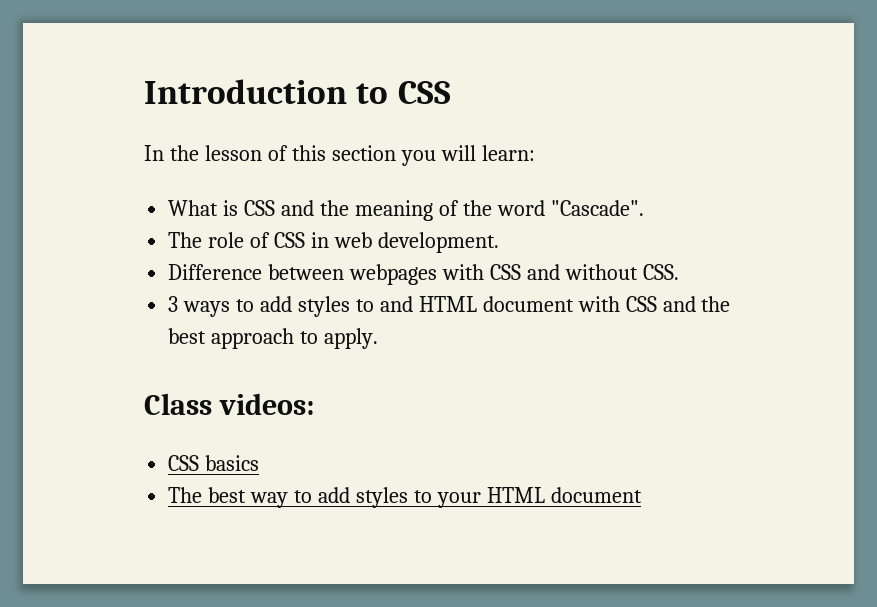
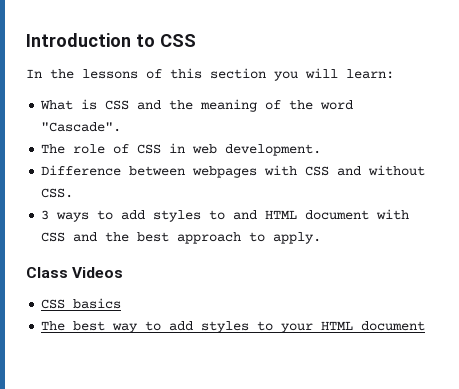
[204,145,262,161] lesson -> [82,69,138,79] lessons
[218,393,314,415] videos: -> [72,267,124,278] Videos

